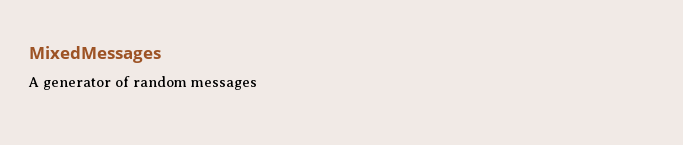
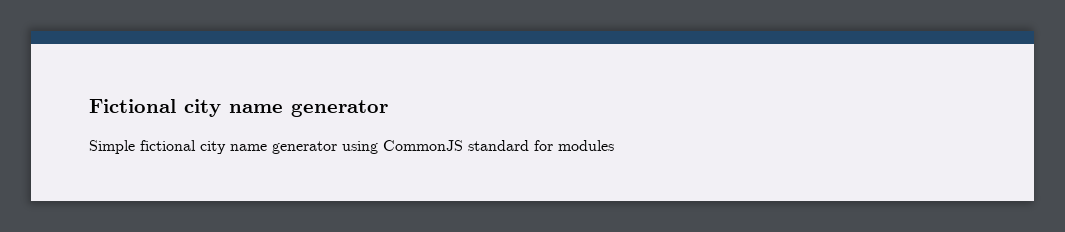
[29,46,161,63] [28,76,257,90] MixedMessages // A generator of random messages -> [89,99,388,117] [89,140,614,154] Fictional city name generator // Simple fictional city name generator using CommonJS standard for modules

